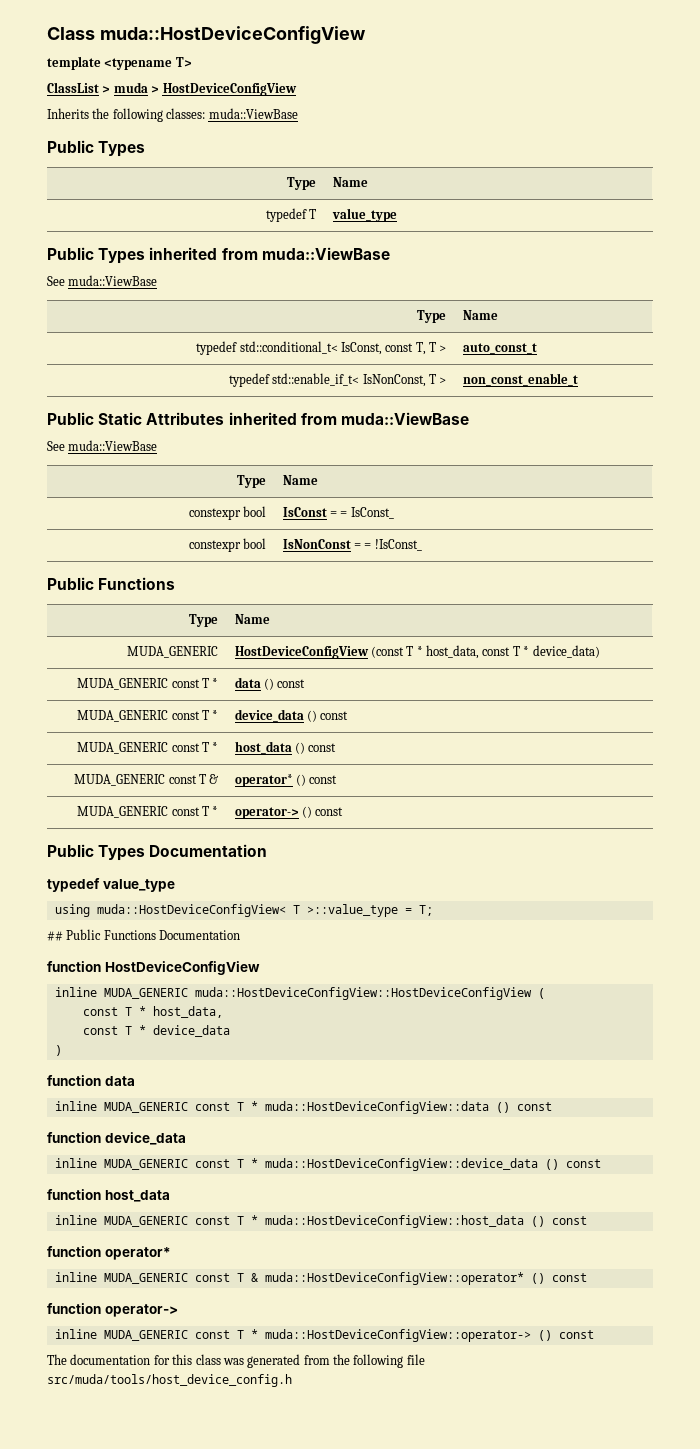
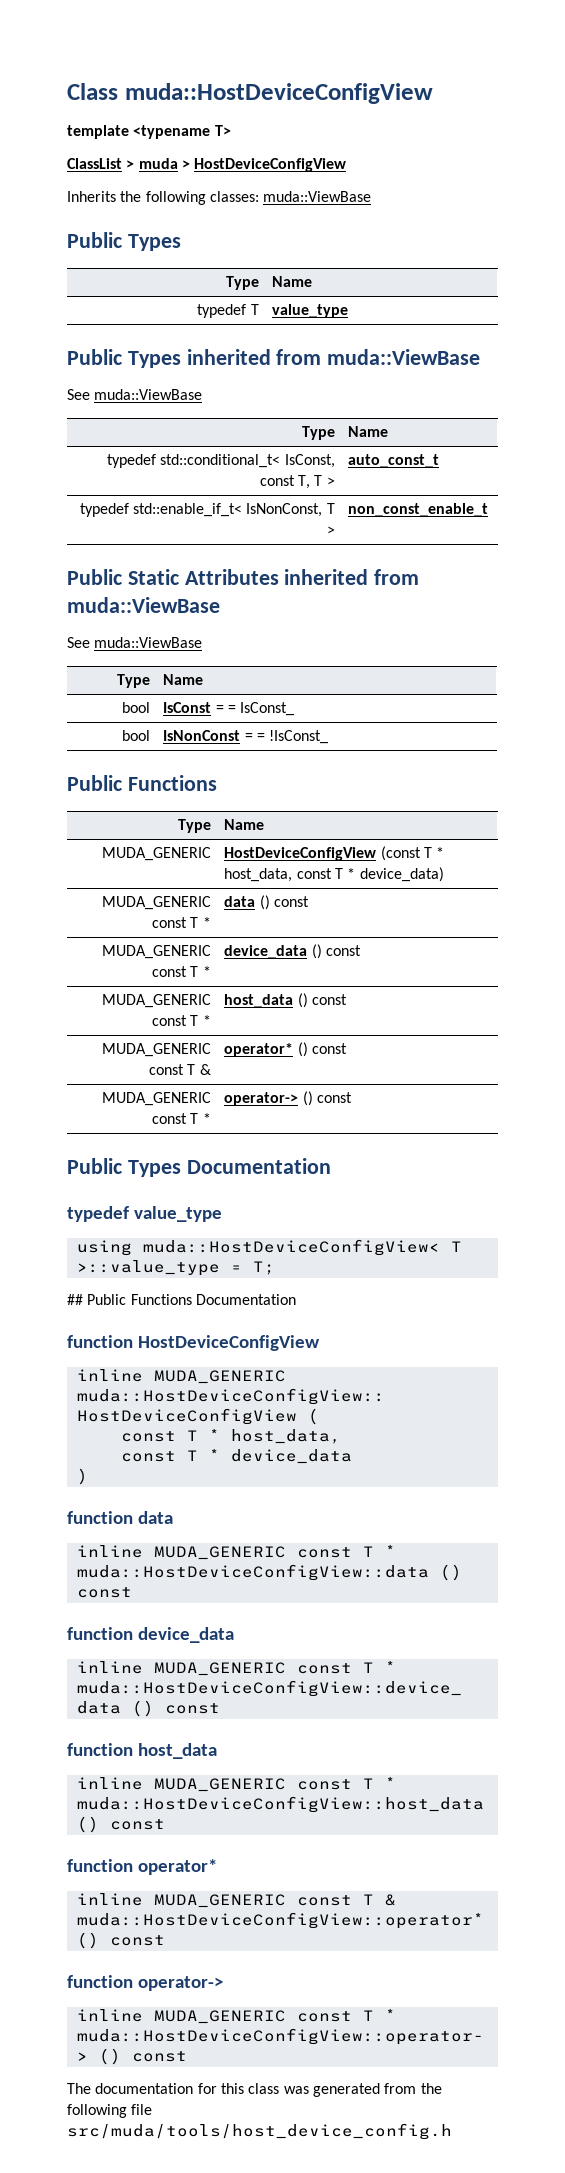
[189,508,242,520] constexpr -> (204, 679) none
[189,540,242,552] constexpr -> (295, 709) none

